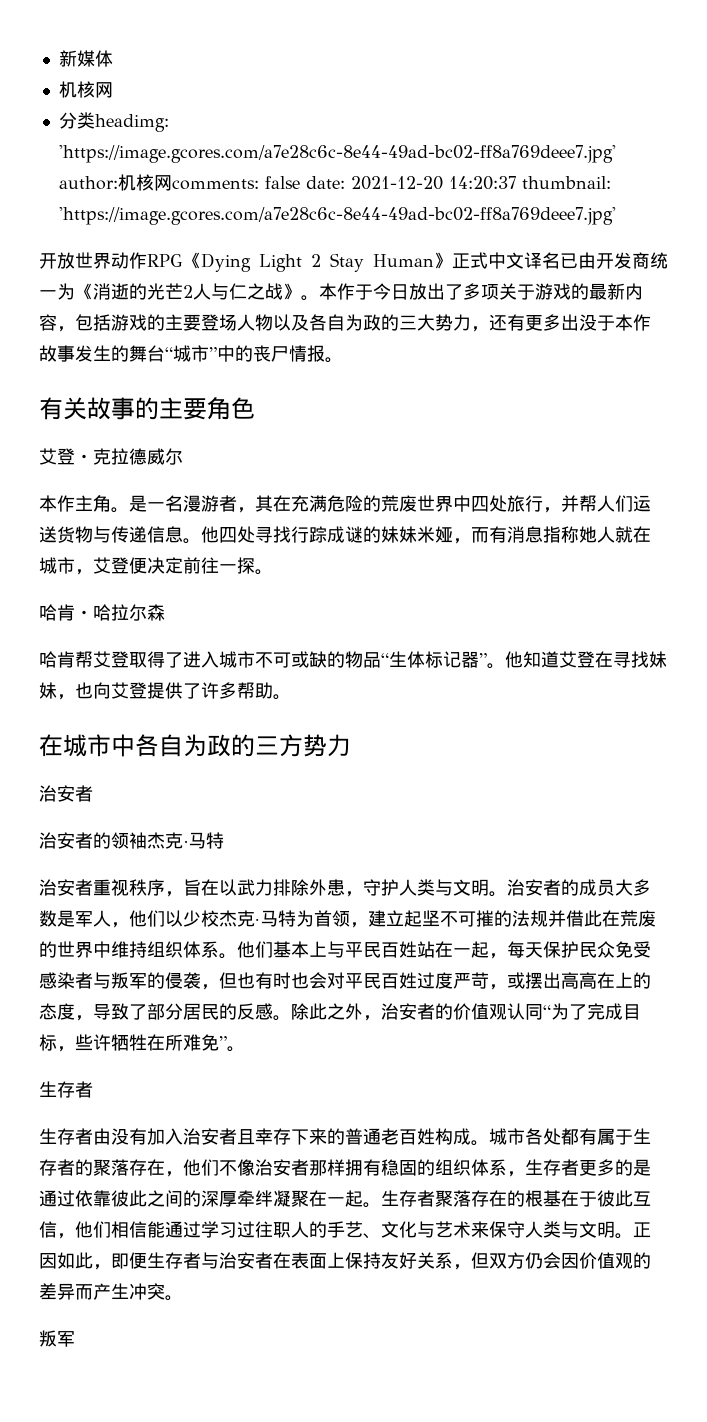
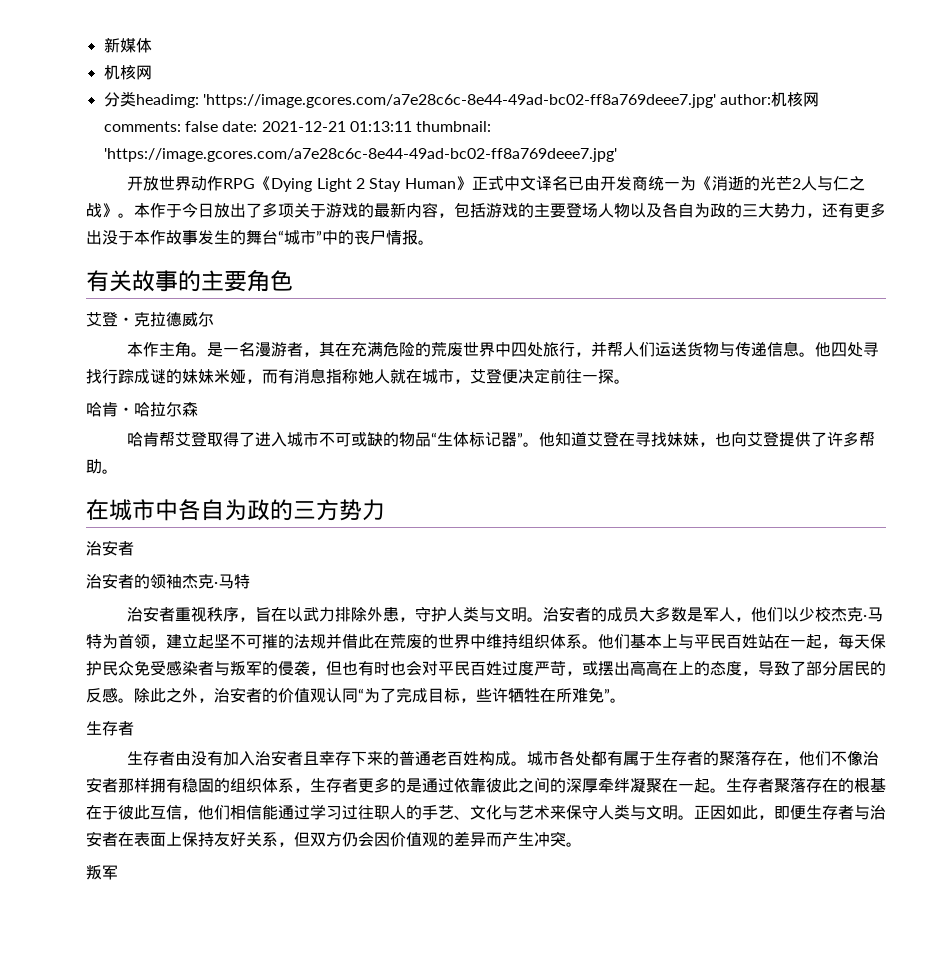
[350,176,516,190] 2021-12-20 14:20:37 -> [261,121,412,132] 2021-12-21 01:13:11

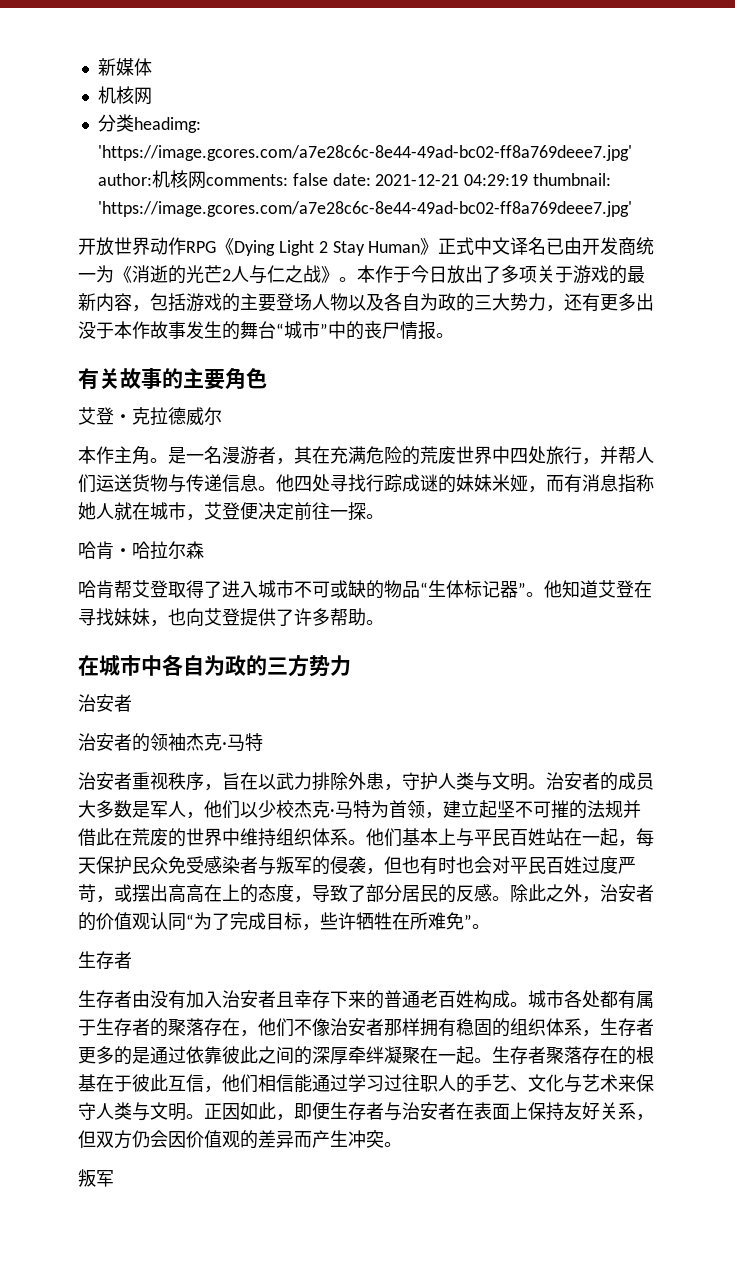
[349,121,412,132] 01:13:11 -> [464,174,529,186] 04:29:19

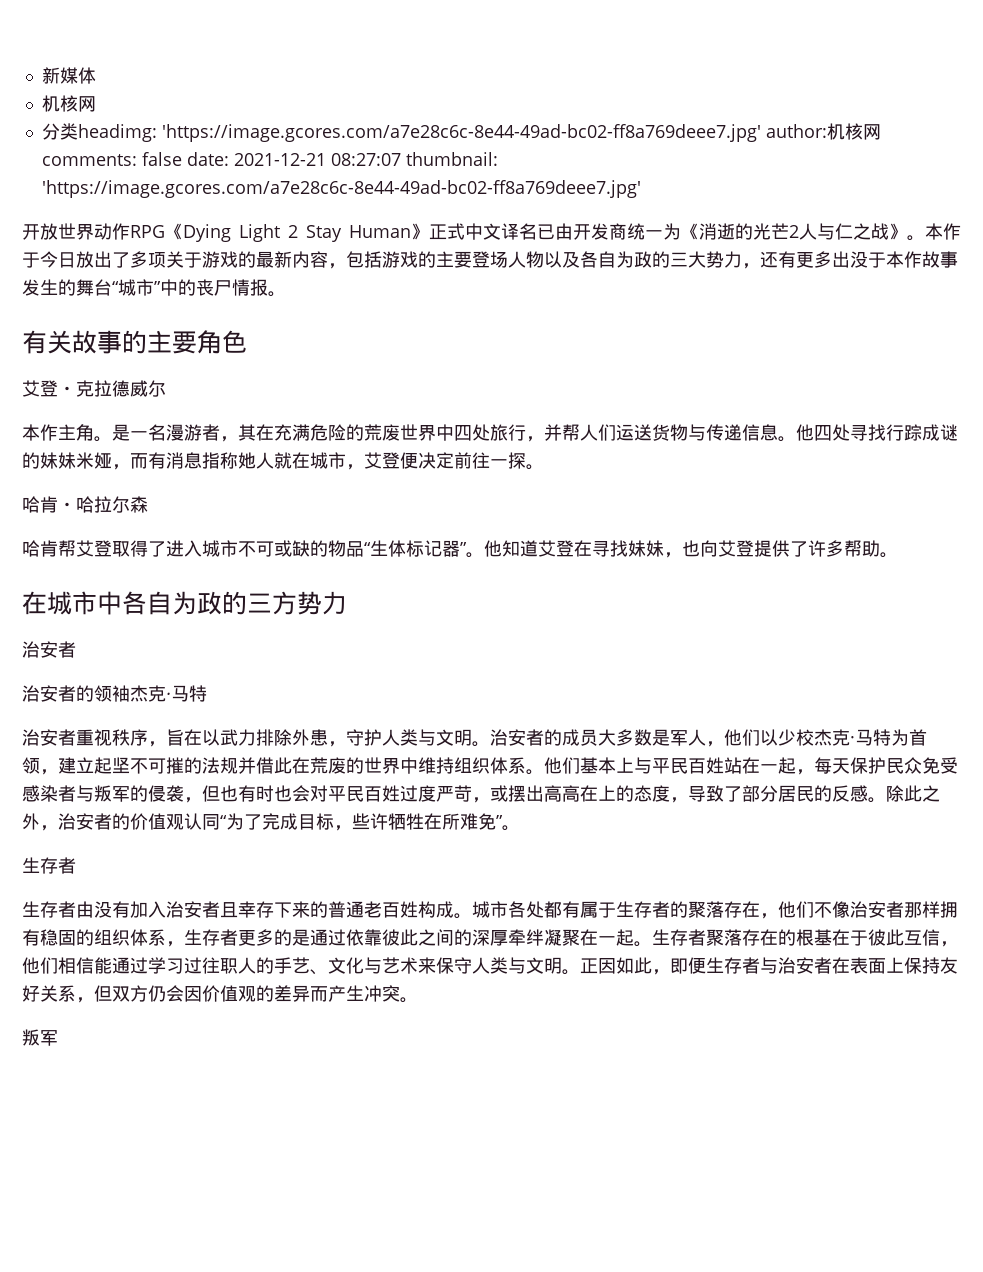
[464,174,529,186] 04:29:19 -> [330,153,401,166] 08:27:07

